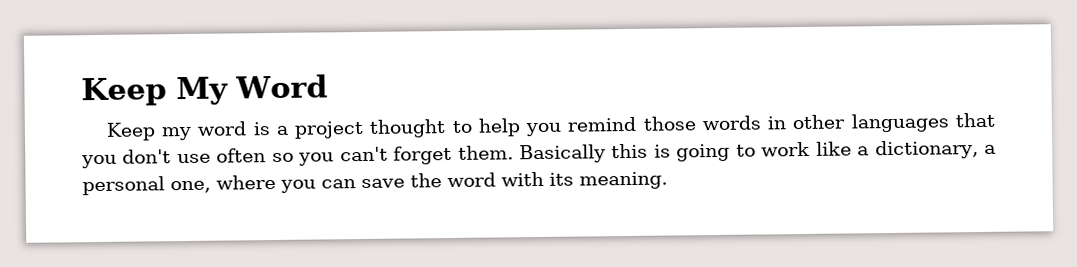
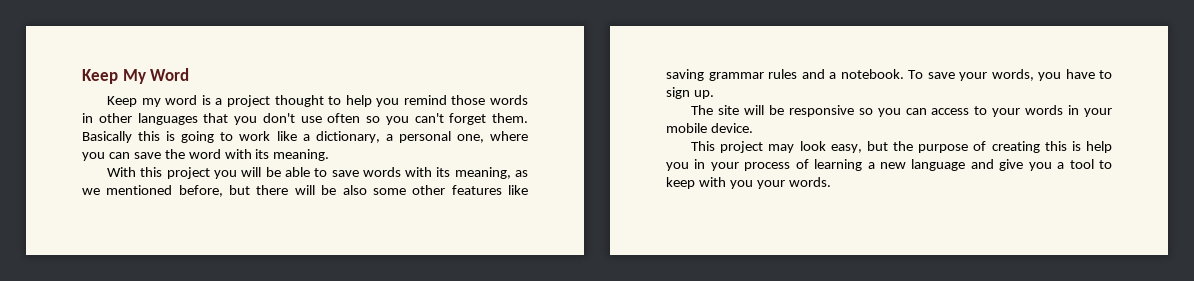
(668, 180) none -> [107,167,528,179] [82,185,528,197] [666,69,1112,81] [666,87,714,99] [691,105,1112,117] [666,123,753,133] [691,141,1112,153] [666,159,1112,171] [666,177,831,189] // With this project you will be able to save words with its meaning, as we mentioned before, but there will be also some other features like saving grammar rules and a notebook. To save your words, you have to sign up. // The site will be responsive so you can access to your words in your mobile device. // This project may look easy, but the purpose of creating this is help you in your process of learning a new language and give you a tool to keep with you your words.

